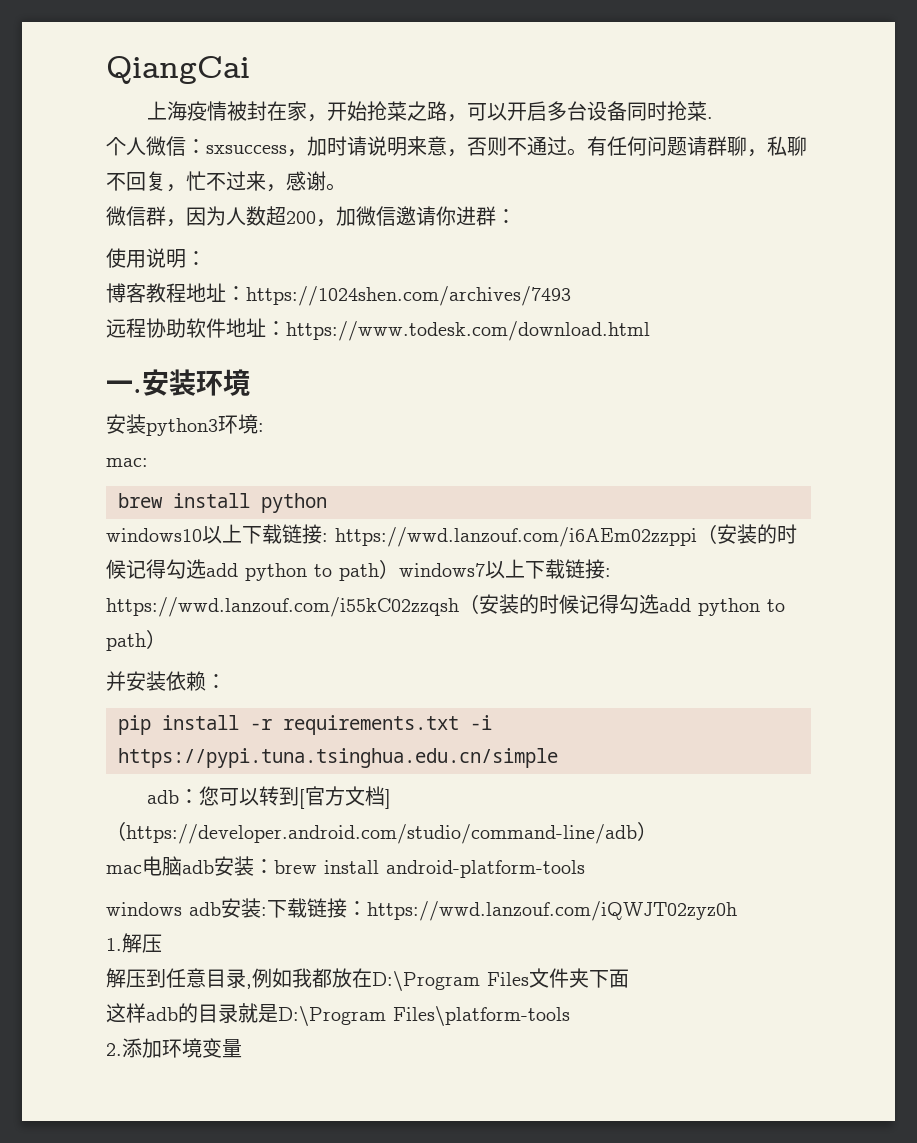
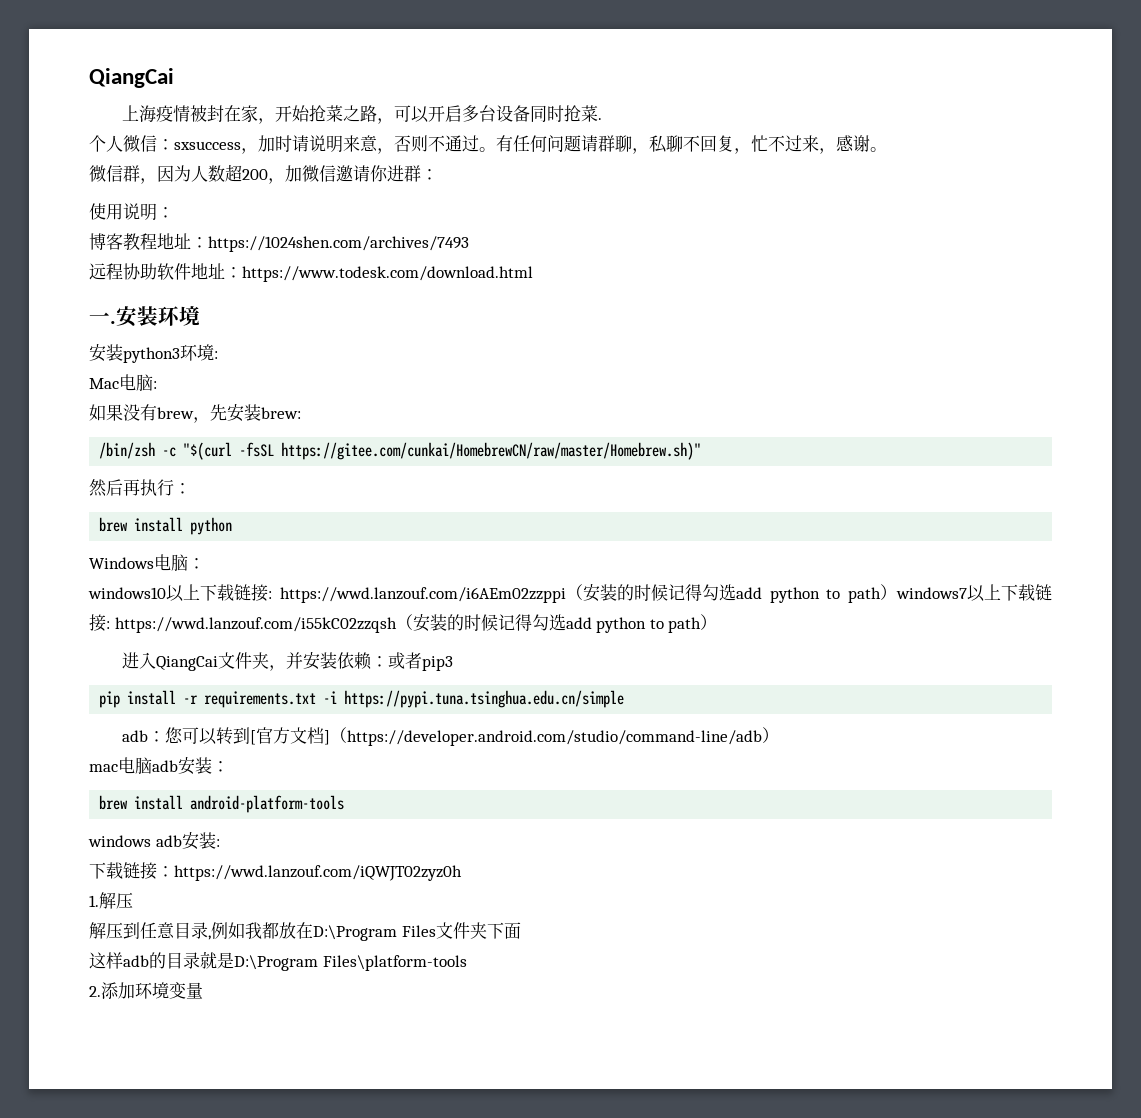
[106,458,148,467] mac: -> [89,374,157,391] [89,404,301,423] [99,442,702,460] [89,479,191,497] Mac电脑: // 如果没有brew，先安装brew: // /bin/zsh -c "$(curl -fsSL https://gitee.com/cunkai/HomebrewCN/raw/master/Homebrew.sh)" // 然后再执行：
(327, 503) none -> [89,554,205,571] // Windows电脑：
(166, 639) none -> [121,652,286,671] 进入QiangCai文件夹，
(226, 681) none -> [387,652,453,671] 或者pip3
(274, 866) none -> (229, 766) //
(267, 911) none -> (220, 843) //

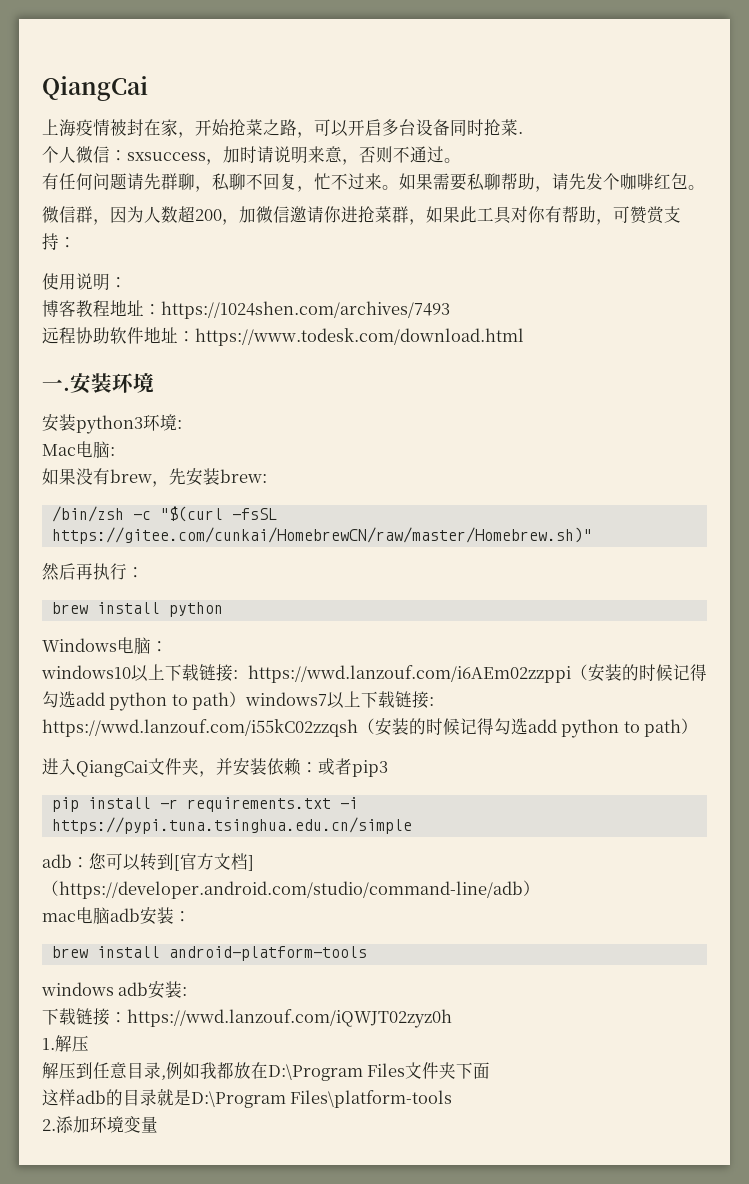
(496, 149) none -> (461, 160) //
(598, 143) none -> [144,173,161,190] 先
[819,135,870,154] ，感谢 -> [382,173,688,192] 。如果需要私聊帮助，请先发个咖啡红包
[404,165,421,182] 群 -> [358,206,681,225] [42,233,59,250] 抢菜群，如果此工具对你有帮助，可赞赏支持

